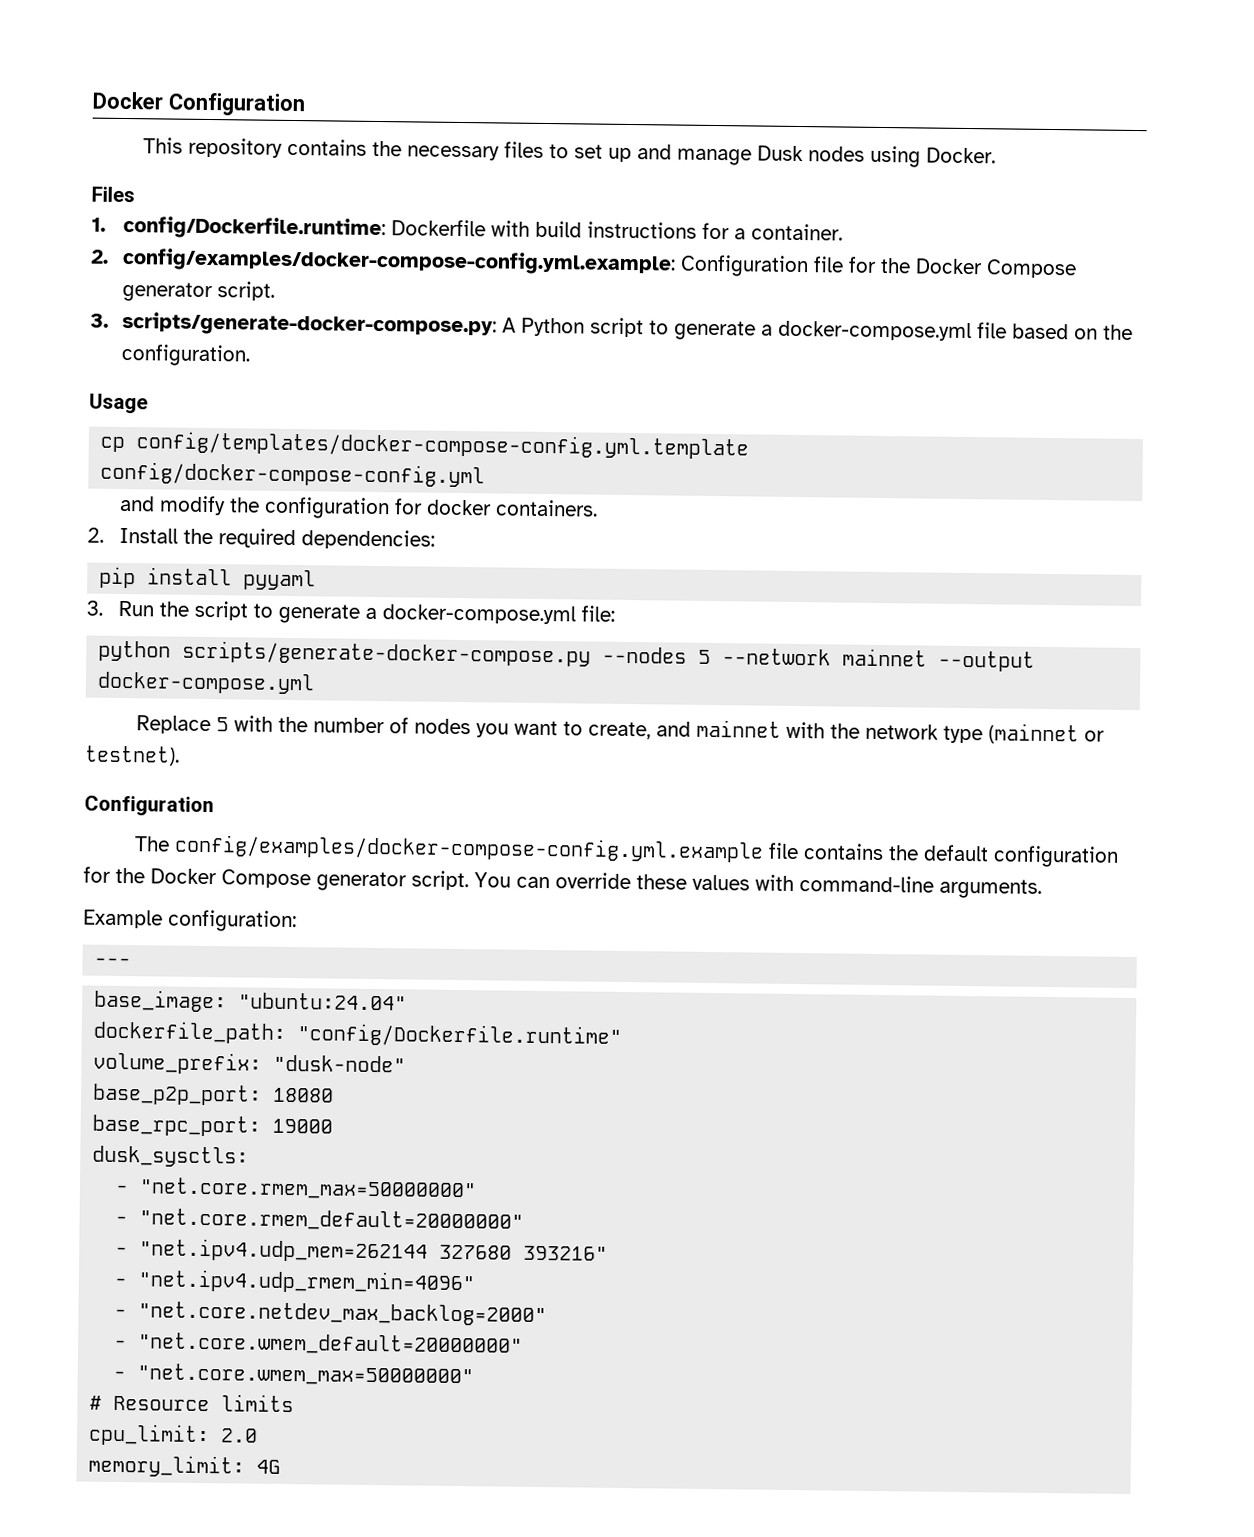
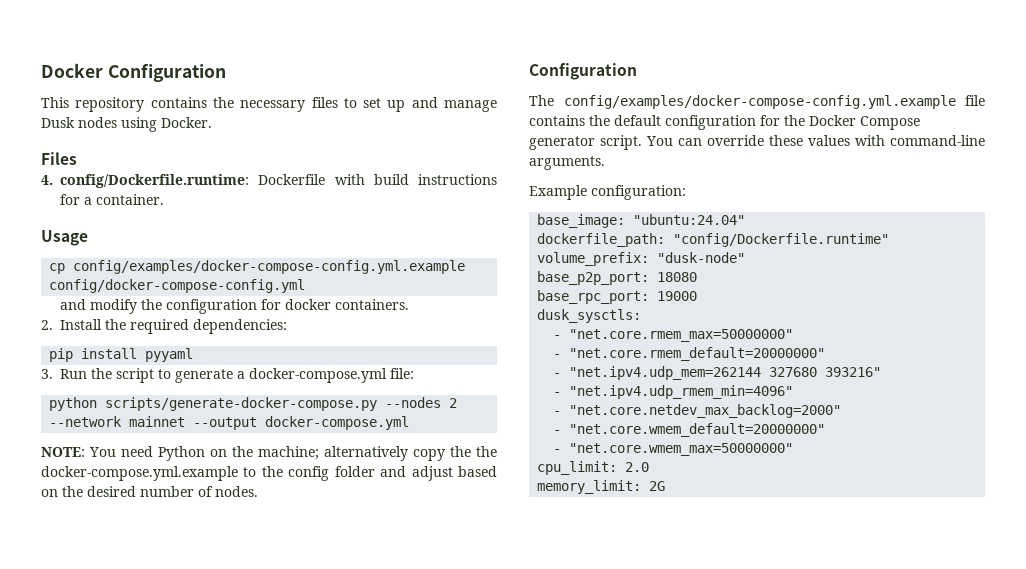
[91,217,106,232] 1. -> [41,175,53,185] 4.
[90,247,1077,279] [121,281,275,303] [90,311,1133,342] [120,343,250,367] // 2. config/examples/docker-compose-config.yml.example: Configuration file for the Docker Compose generator script. // 3. scripts/generate-docker-compose.py: A Python script to generate a docker-compose.yml file based on the configuration. -> (164, 199) none
[136,431,750,460] config/templates/docker-compose-config.yml.template -> [73,260,466,274] config/examples/docker-compose-config.yml.example
[698,649,712,664] 5 -> [449,398,458,408] 2
[135,715,1105,745] [85,745,180,766] Replace 5 with the number of nodes you want to create, and mainnet with the network type (mainnet or testnet). -> [41,446,497,461] [41,466,497,481] [41,486,258,497] NOTE: You need Python on the machine; alternatively copy the the docker-compose.yml.example to the config folder and adjust based on the desired number of nodes.
[94,957,132,967] // --- -> (686, 192) none
[89,1394,295,1413] // # Resource limits -> (794, 449) none
[256,1459,282,1474] 4G -> [649,481,666,491] 2G

